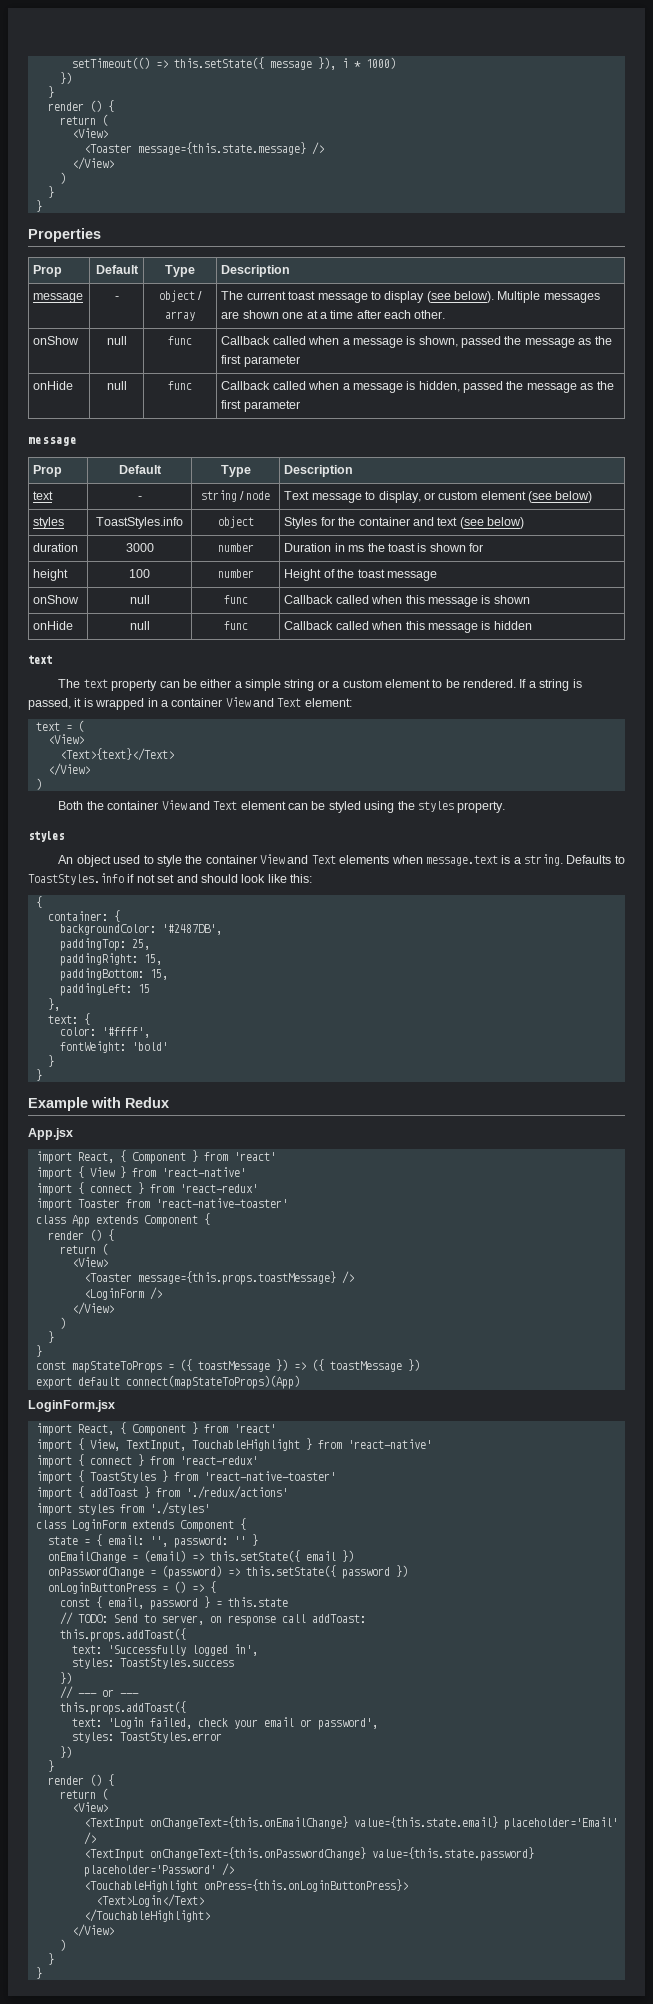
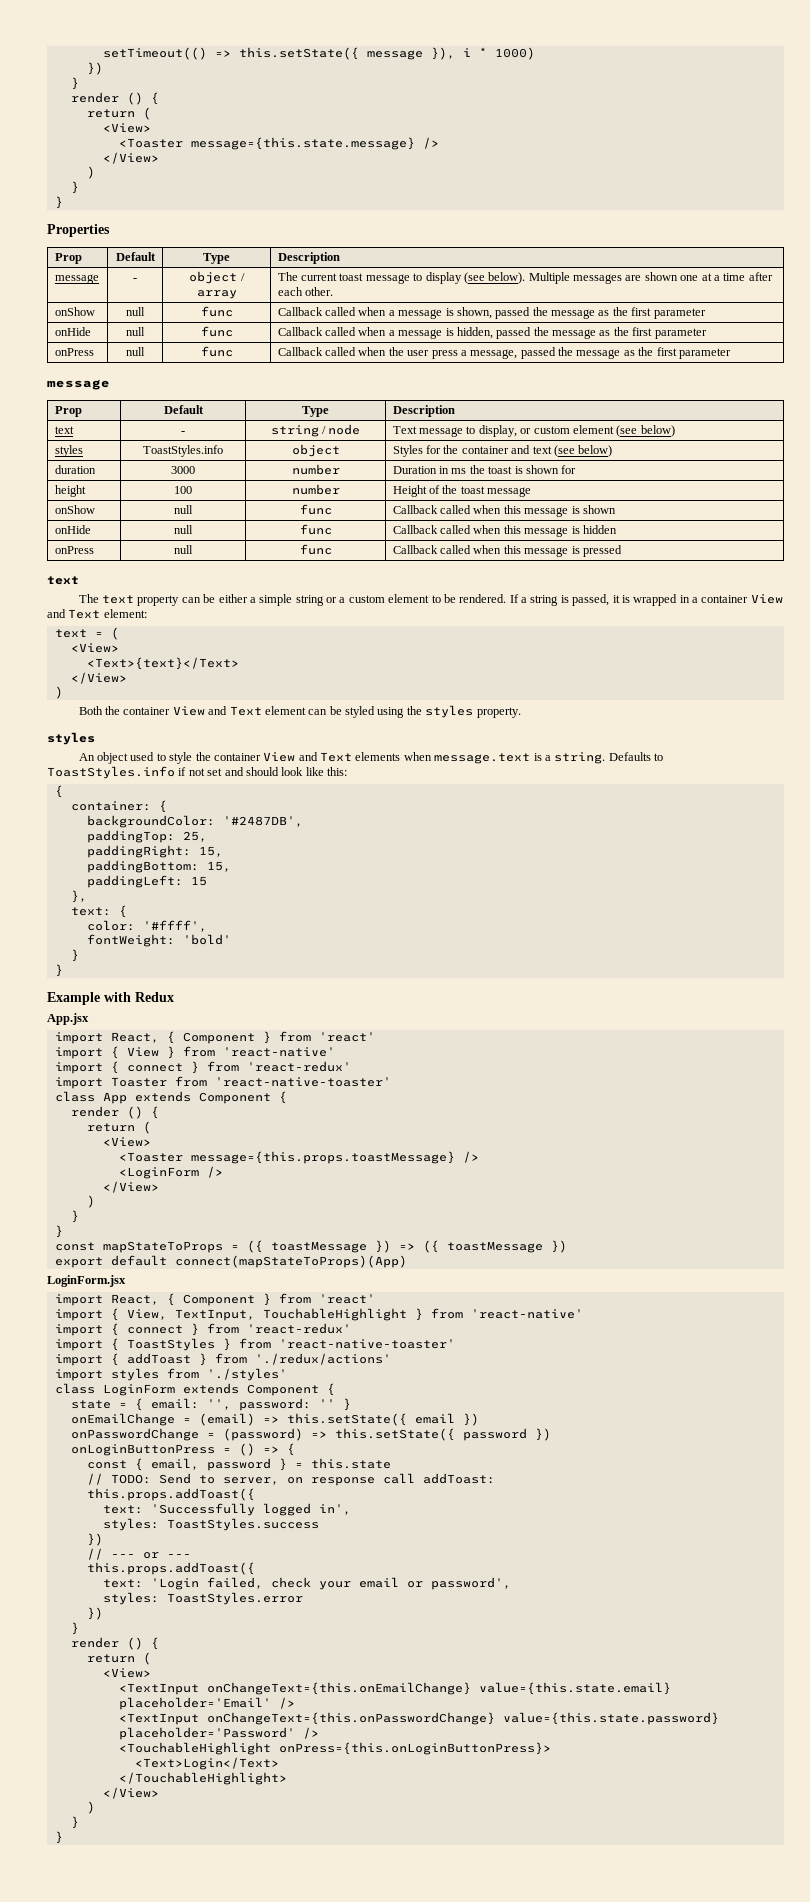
(300, 406) none -> [54,348,94,356] [126,347,145,356] [200,346,233,357] [277,347,731,359] // onPress | null | func | Callback called when the user press a message, passed the message as the first parameter
(532, 625) none -> [54,546,94,554] [174,545,193,554] [299,544,332,555] [392,545,622,557] // onPress | null | func | Callback called when this message is pressed

